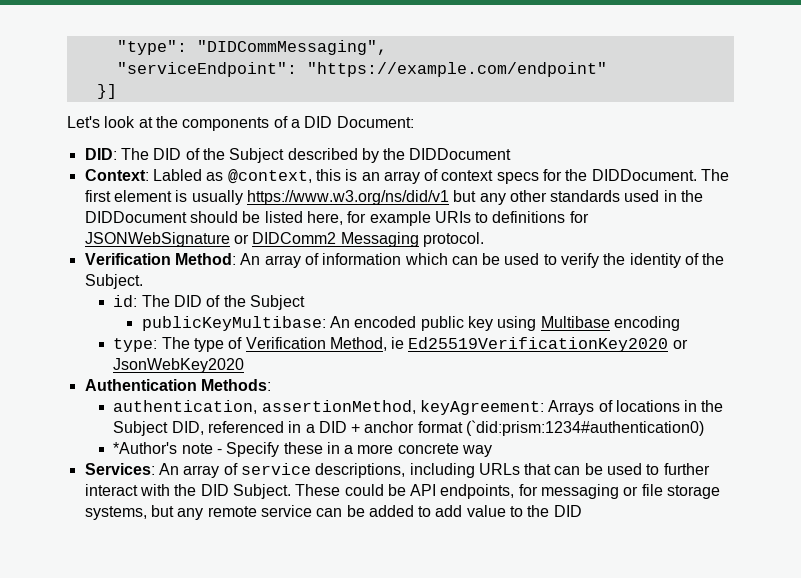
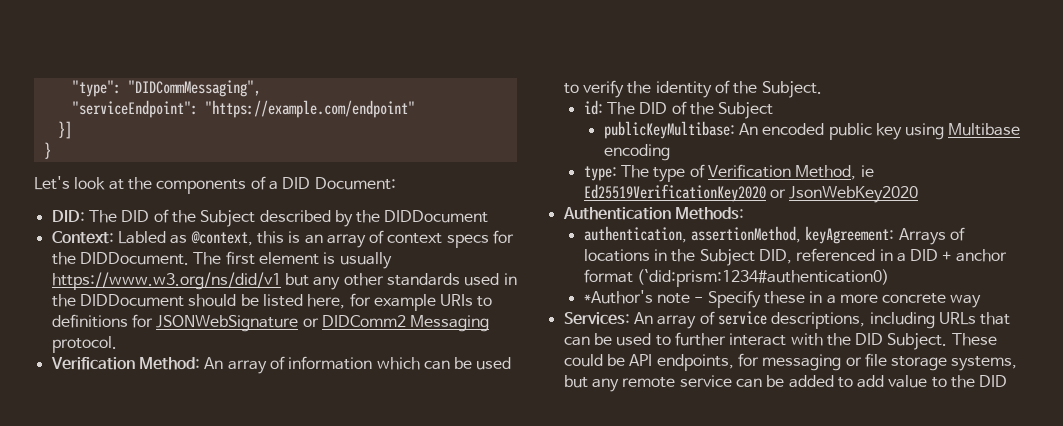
(117, 91) none -> [43,142,51,159] // }

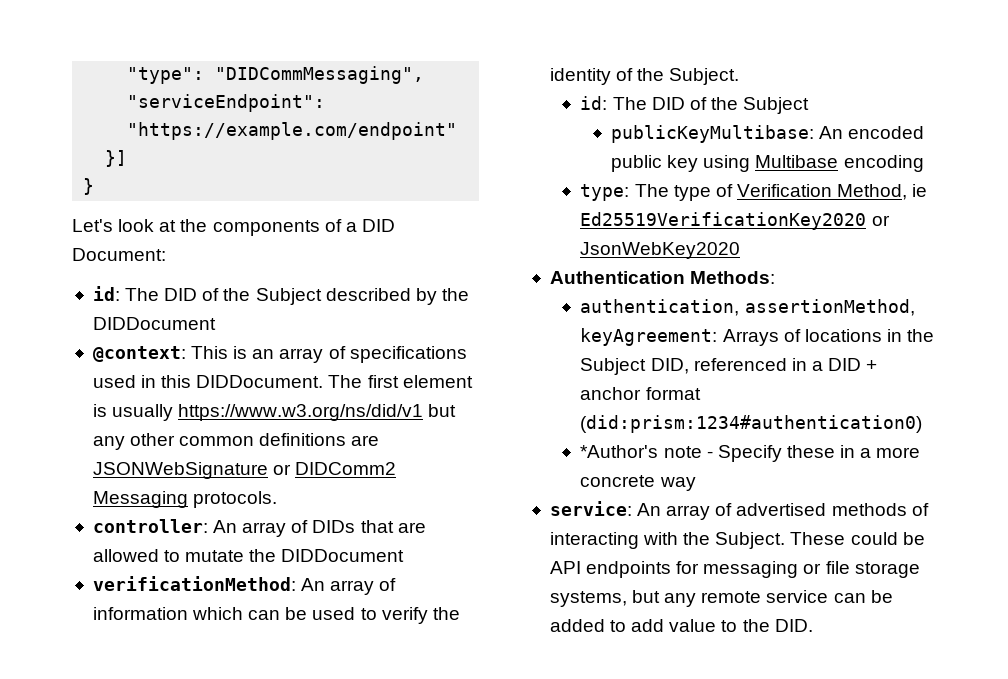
[51,210,85,222] DID: -> [92,286,120,301] id:
[51,230,515,248] [51,252,76,265] Context: Labled as @context, this is an array of context specs for the -> [92,346,467,363] [92,375,192,388] @context: This is an array of specifications used in this
[386,273,517,286] [51,293,493,311] [51,314,490,332] [51,336,117,353] [50,357,200,370] standards used in the DIDDocument should be listed here, for example URIs to definitions for JSONWebSignature or DIDComm2 Messaging protocol. // Verification Method: -> [179,433,380,446] [92,462,397,479] [92,491,278,508] [92,519,426,537] [92,549,405,562] [92,576,296,591] common definitions are JSONWebSignature or DIDComm2 Messaging protocols. // controller: An array of DIDs that are allowed to mutate the DIDDocument // verificationMethod:
[636,269,889,287] (`did:prism:1234#authentication0) -> [580,415,923,433] (did:prism:1234#authentication0)
[563,311,1011,329] [563,332,787,346] Services: An array of service descriptions, including URLs that can be used to further interact -> [549,501,929,520] [549,532,639,549] service: An array of advertised methods of interacting
[855,333,884,345] DID -> (711, 538) none
[656,354,734,371] endpoints, -> [586,561,672,578] endpoints
[979,375,1008,387] DID -> [774,619,813,632] DID.

